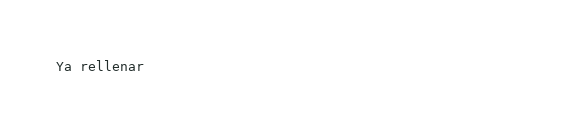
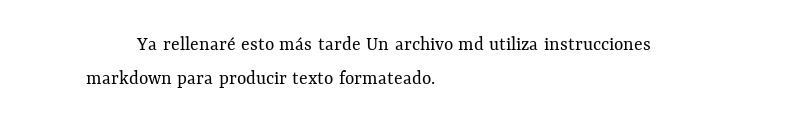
[80,60,144,71] rellenar -> [162,36,651,50] [86,70,435,88] rellenaré esto más tarde Un archivo md utiliza instrucciones markdown para producir texto formateado.

